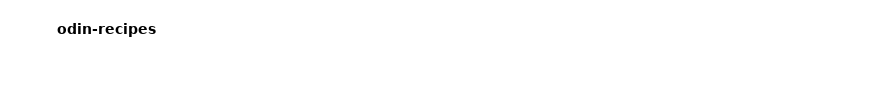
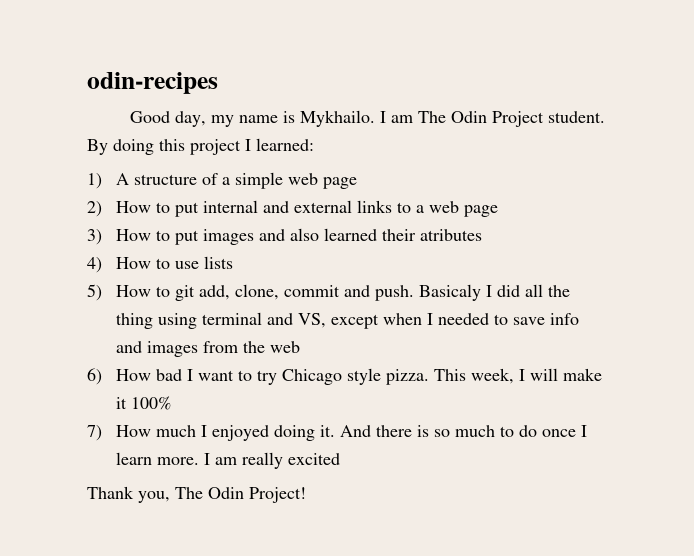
(156, 30) none -> [129,110,605,127] [87,138,314,155] [87,172,357,189] [87,200,498,217] [87,228,482,245] [87,256,233,273] [87,284,570,301] [115,312,579,329] [115,341,300,357] [87,368,602,385] [115,396,171,410] [87,425,587,441] [115,452,340,469] [87,486,306,503] // Good day, my name is Mykhailo. I am The Odin Project student. By doing this project I learned: // 1) A structure of a simple web page // 2) How to put internal and external links to a web page // 3) How to put images and also learned their atributes // 4) How to use lists // 5) How to git add, clone, commit and push. Basicaly I did all the thing using terminal and VS, except when I needed to save info and images from the web // 6) How bad I want to try Chicago style pizza. This week, I will make it 100% // 7) How much I enjoyed doing it. And there is so much to do once I learn more. I am really excited // Thank you, The Odin Project!

